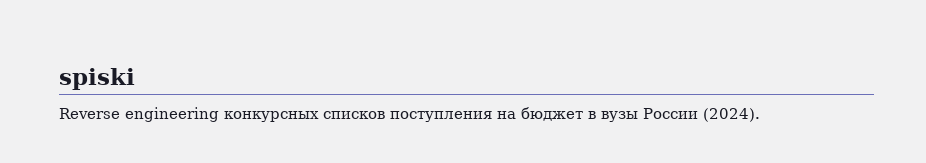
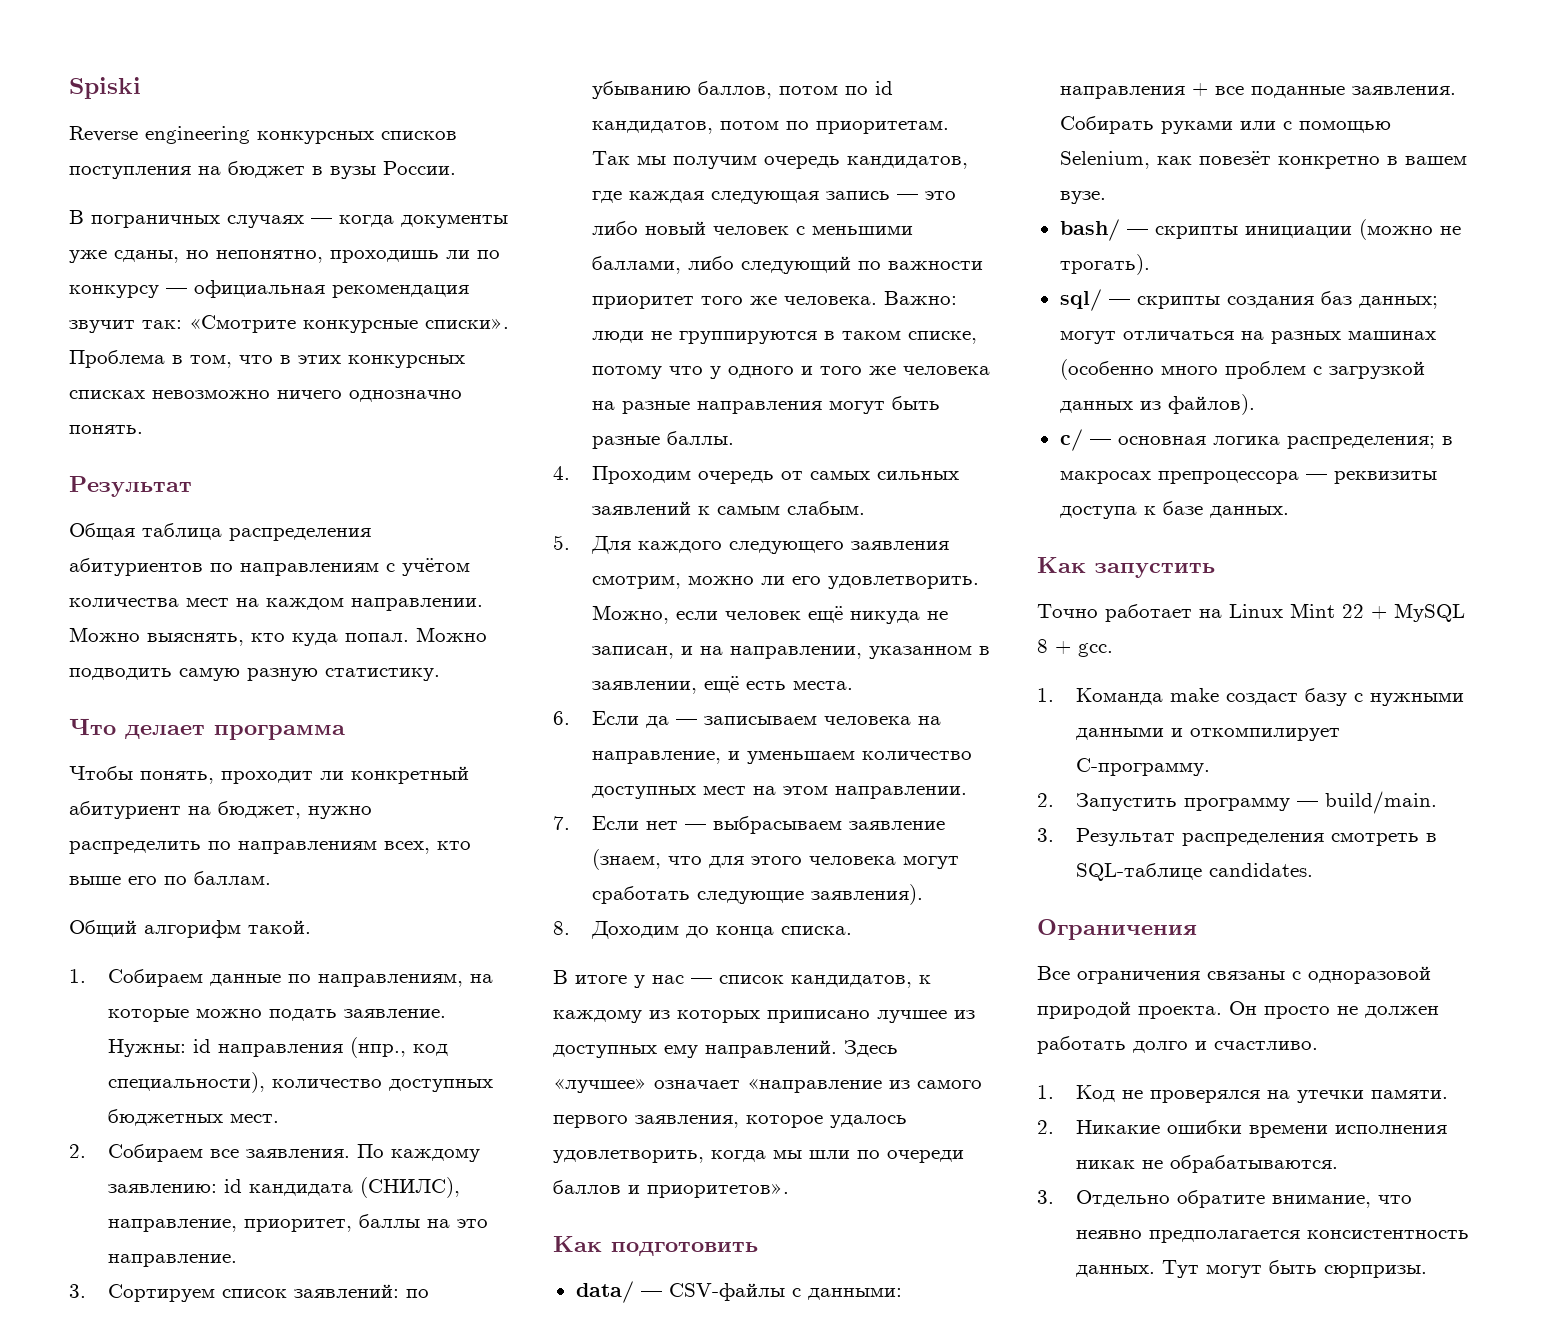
[59,68,135,90] spiski -> [69,77,141,99] Spiski
[643,108,760,122] России (2024). -> [383,161,456,175] [69,210,508,228] [69,250,500,263] [69,280,469,298] [69,315,509,333] [69,350,465,368] [69,390,462,402] [69,425,143,434] [69,476,192,497] [69,523,371,541] [69,558,470,576] [69,598,483,611] [69,627,487,646] [69,668,440,681] [69,718,345,740] [69,766,469,784] [69,801,372,819] [69,841,471,854] [69,871,271,885] [69,920,311,938] [69,969,494,987] [108,1009,447,1022] [108,1037,449,1058] [108,1072,494,1093] [108,1109,280,1126] [69,1144,481,1162] [108,1177,461,1198] [108,1214,489,1232] [108,1254,238,1267] [69,1284,430,1302] [592,81,894,99] [592,121,950,134] [592,151,969,169] [592,191,957,204] [592,221,914,235] [592,256,984,274] [592,291,958,309] [592,331,978,344] [592,366,991,379] [592,396,941,414] [592,431,735,449] [553,466,960,484] [592,501,866,515] [553,535,950,554] [592,576,980,589] [592,605,949,624] [592,646,991,659] [592,676,854,694] [553,711,942,728] [592,751,973,764] [592,786,968,799] [553,816,946,834] [592,849,960,870] [592,884,924,905] [553,921,853,939] [553,970,931,988] [553,1010,975,1023] [553,1040,898,1058] [553,1078,982,1093] [553,1115,907,1128] [553,1150,964,1163] [553,1180,789,1198] [553,1236,758,1256] [575,1281,902,1303] [1059,83,1456,99] [1059,116,1391,134] [1059,151,1467,169] [1059,191,1106,204] [1059,219,1461,241] [1059,254,1150,275] [1059,289,1438,311] [1059,331,1436,344] [1059,359,1425,380] [1059,394,1255,415] [1059,429,1453,451] [1059,471,1437,484] [1059,501,1289,519] [1037,557,1215,578] [1037,603,1465,622] [1037,639,1113,657] [1037,688,1465,706] [1076,728,1341,741] [1076,758,1211,776] [1037,791,1438,814] [1037,828,1438,846] [1076,863,1314,881] [1037,919,1197,940] [1037,966,1431,984] [1037,1001,1439,1019] [1037,1036,1318,1054] [1037,1085,1449,1103] [1037,1120,1448,1138] [1076,1155,1339,1173] [1037,1190,1413,1208] [1076,1230,1470,1243] [1076,1260,1428,1278] России. // В пограничных случаях — когда документы уже сданы, но непонятно, проходишь ли по конкурсу — официальная рекомендация звучит так: «Смотрите конкурсные списки». Проблема в том, что в этих конкурсных списках невозможно ничего однозначно понять. // Результат // Общая таблица распределения абитуриентов по направлениям с учётом количества мест на каждом направлении. Можно выяснять, кто куда попал. Можно подводить самую разную статистику. // Что делает программа // Чтобы понять, проходит ли конкретный абитуриент на бюджет, нужно распределить по направлениям всех, кто выше его по баллам. // Общий алгорифм такой. // 1. Собираем данные по направлениям, на которые можно подать заявление. Нужны: id направления (нпр., код специальности), количество доступных бюджетных мест. // 2. Собираем все заявления. По каждому заявлению: id кандидата (СНИЛС), направление, приоритет, баллы на это направление. // 3. Сортируем список заявлений: по убыванию баллов, потом по id кандидатов, потом по приоритетам. Так мы получим очередь кандидатов, где каждая следующая запись — это либо новый человек с меньшими баллами, либо следующий по важности приоритет того же человека. Важно: люди не группируются в таком списке, потому что у одного и того же человека на разные направления могут быть разные баллы. // 4. Проходим очередь от самых сильных заявлений к самым слабым. // 5. Для каждого следующего заявления смотрим, можно ли его удовлетворить. Можно, если человек ещё никуда не записан, и на направлении, указанном в заявлении, ещё есть места. // 6. Если да — записываем человека на направление, и уменьшаем количество доступных мест на этом направлении. // 7. Если нет — выбрасываем заявление (знаем, что для этого человека могут сработать следующие заявления). // 8. Доходим до конца списка. // В итоге у нас — список кандидатов, к каждому из которых приписано лучшее из доступных ему направлений. Здесь «лучшее» означает «направление из самого первого заявления, которое удалось удовлетворить, когда мы шли по очереди баллов и приоритетов». // Как подготовить // data/ — CSV-файлы с данными: направления + все поданные заявления. Собирать руками или с помощью Selenium, как повезёт конкретно в вашем вузе. // bash/ — скрипты инициации (можно не трогать). // sql/ — скрипты создания баз данных; могут отличаться на разных машинах (особенно много проблем с загрузкой данных из файлов). // c/ — основная логика распределения; в макросах препроцессора — реквизиты доступа к базе данных. // Как запустить // Точно работает на Linux Mint 22 + MySQL 8 + gcc. // 1. Команда make создаст базу с нужными данными и откомпилирует C-программу. // 2. Запустить программу — build/main. // 3. Результат распределения смотреть в SQL-таблице candidates. // Ограничения // Все ограничения связаны с одноразовой природой проекта. Он просто не должен работать долго и счастливо. // 1. Код не проверялся на утечки памяти. // 2. Никакие ошибки времени исполнения никак не обрабатываются. // 3. Отдельно обратите внимание, что неявно предполагается консистентность данных. Тут могут быть сюрпризы.

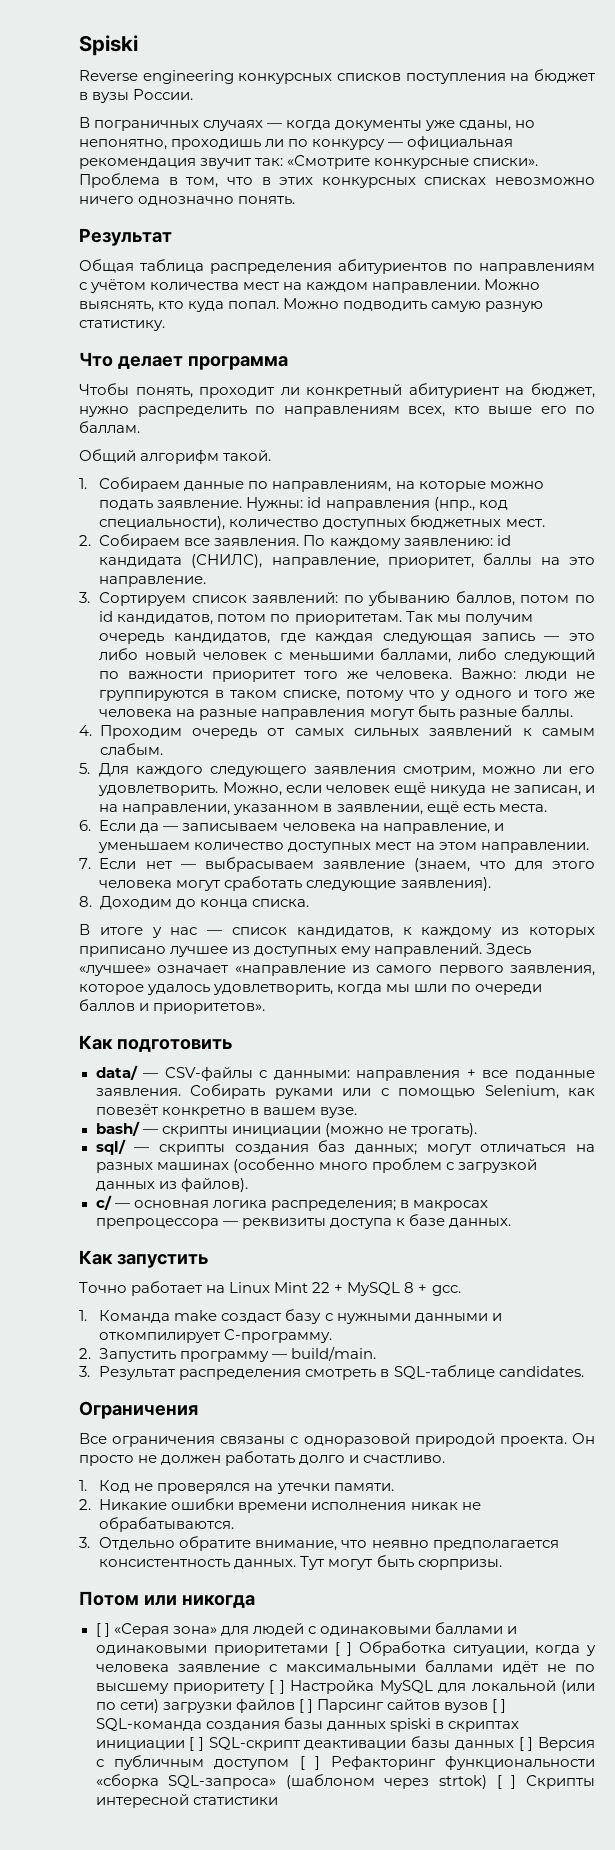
(1428, 1271) none -> [79,1591,255,1608] [95,1622,517,1637] [95,1641,596,1656] [95,1660,595,1674] [95,1680,595,1694] [95,1699,507,1713] [95,1717,519,1732] [95,1736,595,1751] [95,1755,595,1770] [95,1774,596,1789] [95,1794,278,1808] // Потом или никогда // [ ] «Серая зона» для людей с одинаковыми баллами и одинаковыми приоритетами [ ] Обработка ситуации, когда у человека заявление с максимальными баллами идёт не по высшему приоритету [ ] Настройка MySQL для локальной (или по сети) загрузки файлов [ ] Парсинг сайтов вузов [ ] SQL-команда создания базы данных spiski в скриптах инициации [ ] SQL-скрипт деактивации базы данных [ ] Версия с публичным доступом [ ] Рефакторинг функциональности «сборка SQL-запроса» (шаблоном через strtok) [ ] Скрипты интересной статистики

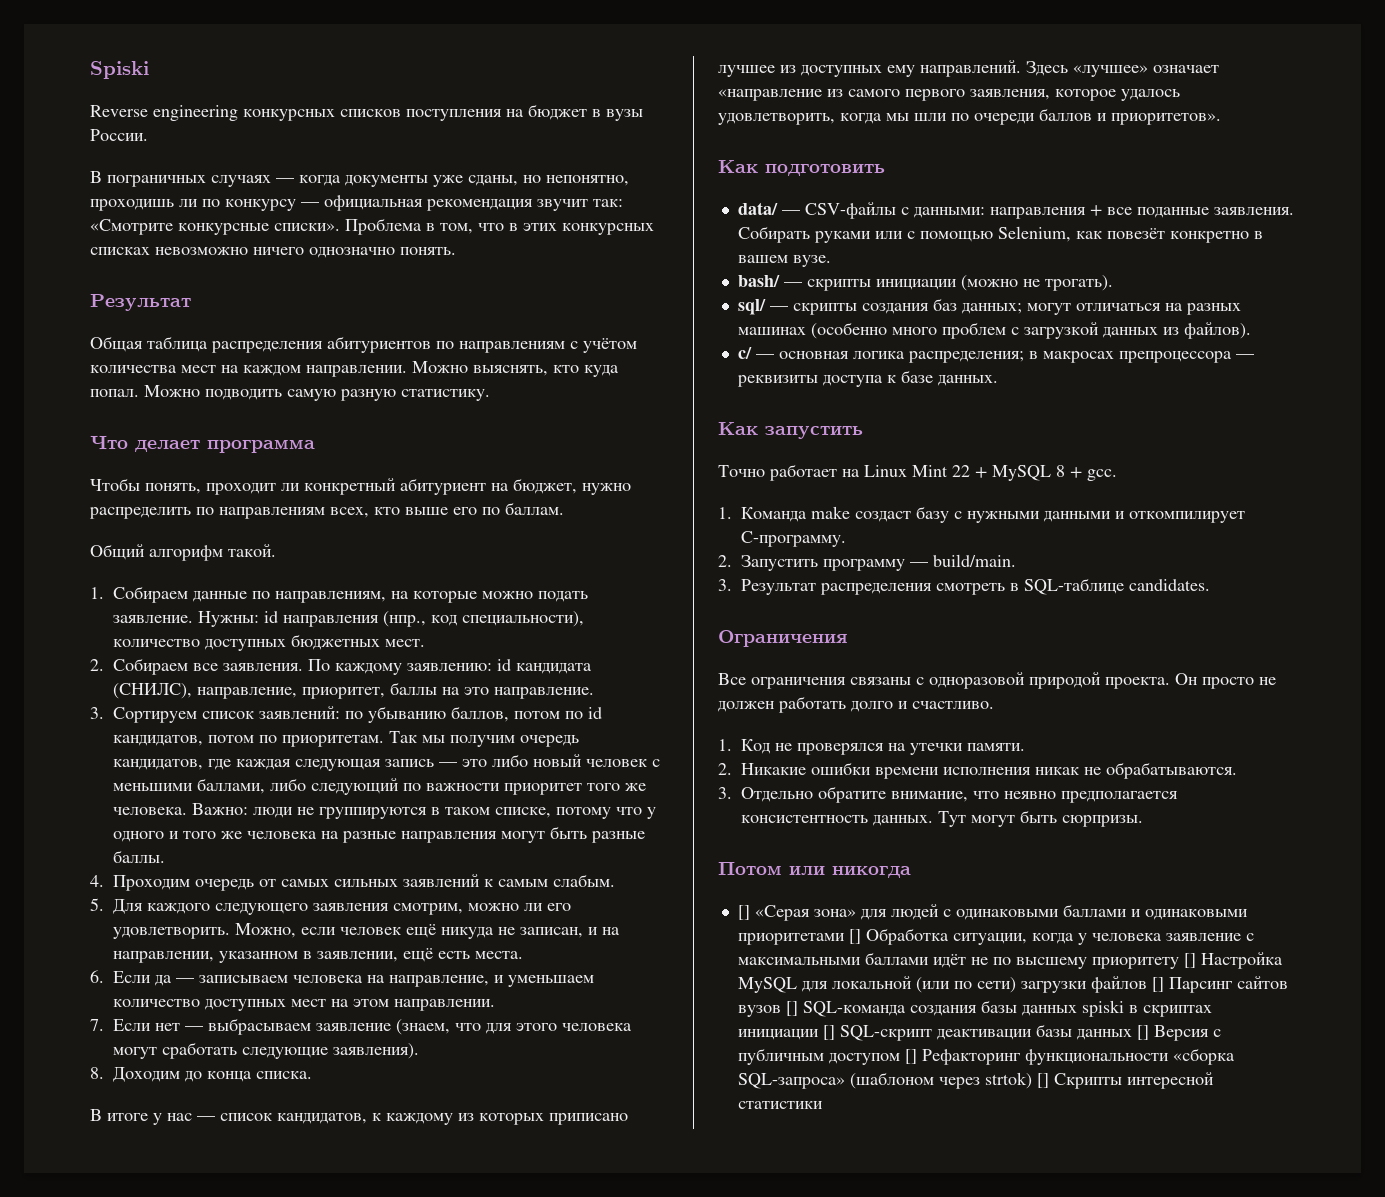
[95,1623,110,1637] [ ] -> [737,905,750,920] []
[334,1642,352,1656] [ ] -> [848,929,861,944] []
[269,1680,285,1694] [ ] -> [1183,953,1196,968] []
[298,1699,313,1713] [ ] -> [1151,977,1164,992] []
[491,1699,507,1713] [ ] -> [785,1001,798,1016] []
[189,1737,204,1751] [ ] -> [822,1025,835,1040] []
[518,1737,534,1751] [ ] -> [1136,1025,1149,1040] []
[299,1756,321,1770] [ ] -> [904,1049,917,1064] []
[496,1775,517,1789] [ ] -> [1036,1073,1049,1088] []

